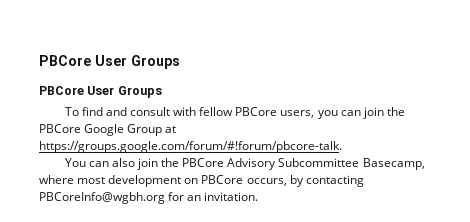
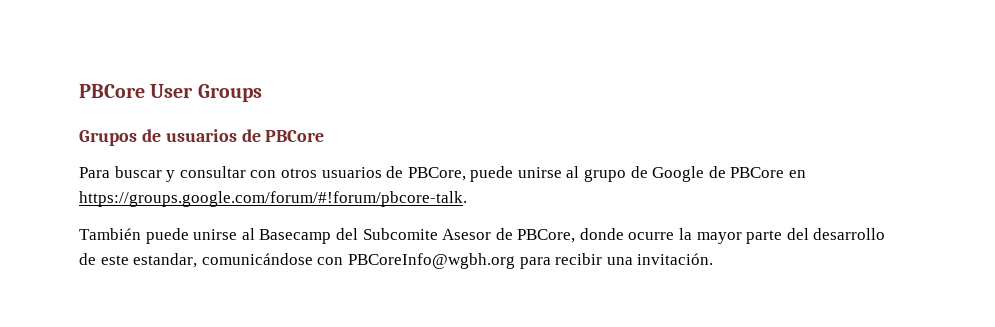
[39,55,180,69] [39,86,162,98] [64,107,405,119] [39,124,177,136] [39,141,342,153] [64,158,425,170] [39,175,364,187] [39,192,259,204] PBCore User Groups // PBCore User Groups // To find and consult with fellow PBCore users, you can join the PBCore Google Group at https://groups.google.com/forum/#!forum/pbcore-talk. // You can also join the PBCore Advisory Subcommittee Basecamp, where most development on PBCore occurs, by contacting PBCoreInfo@wgbh.org for an invitation. -> [79,84,262,102] [79,129,325,146] [79,166,807,182] [79,191,467,207] [79,228,886,244] [79,253,714,269] PBCore User Groups // Grupos de usuarios de PBCore // Para buscar y consultar con otros usuarios de PBCore, puede unirse al grupo de Google de PBCore en https://groups.google.com/forum/#!forum/pbcore-talk. // También puede unirse al Basecamp del Subcomite Asesor de PBCore, donde ocurre la mayor parte del desarrollo de este estandar, comunicándose con PBCoreInfo@wgbh.org para recibir una invitación.

